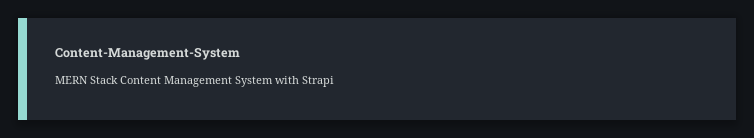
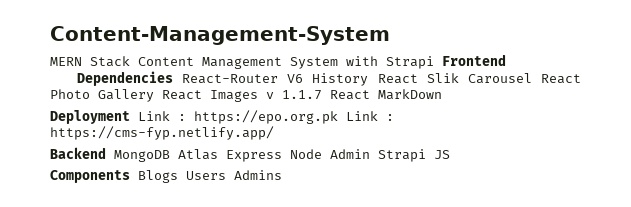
(334, 81) none -> [442,54,506,66] [77,71,582,86] [50,89,442,102] [50,110,394,124] [50,126,274,140] [50,147,450,162] [50,170,282,183] Frontend // Dependencies React-Router V6 History React Slik Carousel React Photo Gallery React Images v 1.1.7 React MarkDown // Deployment Link : https://epo.org.pk Link : https://cms-fyp.netlify.app/ // Backend MongoDB Atlas Express Node Admin Strapi JS // Components Blogs Users Admins

